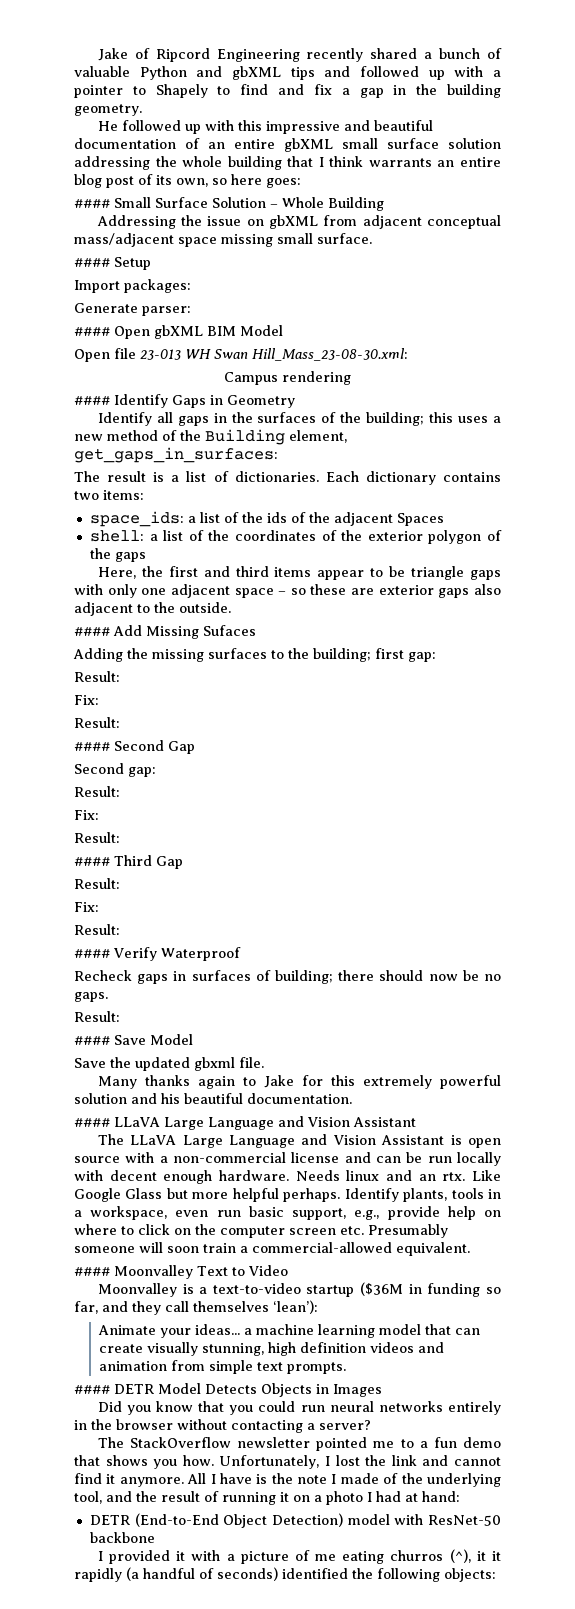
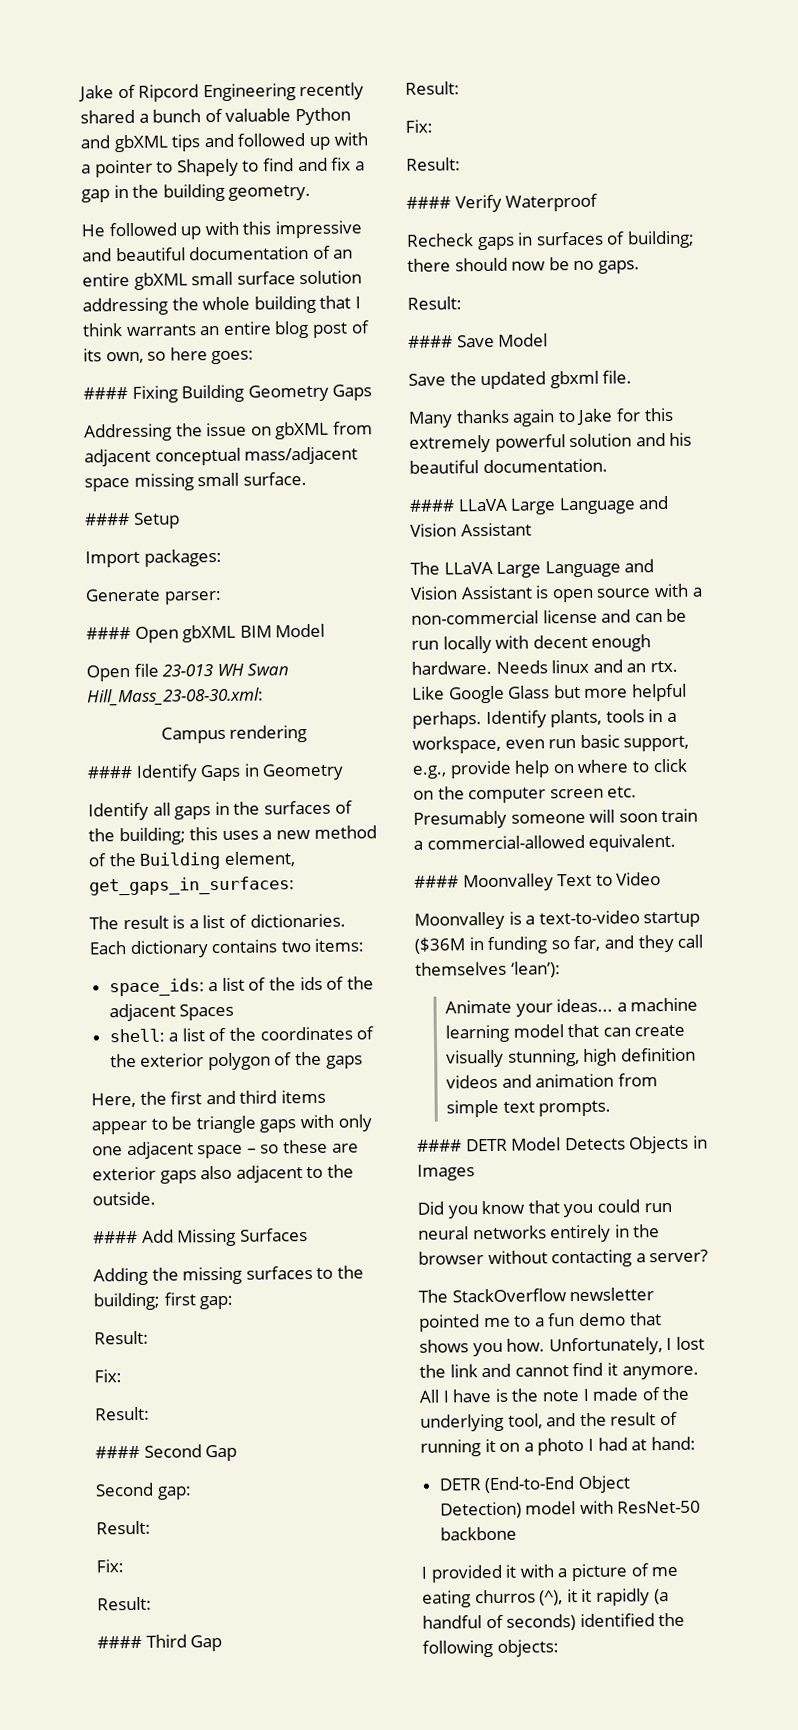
[114,197,384,211] Small Surface Solution – Whole Building -> [131,384,373,403] Fixing Building Geometry Gaps
[203,625,256,636] Sufaces -> [239,1228,308,1242] Surfaces

